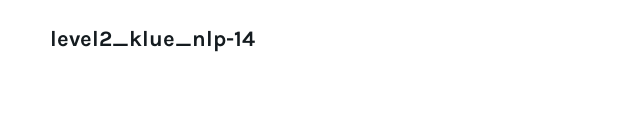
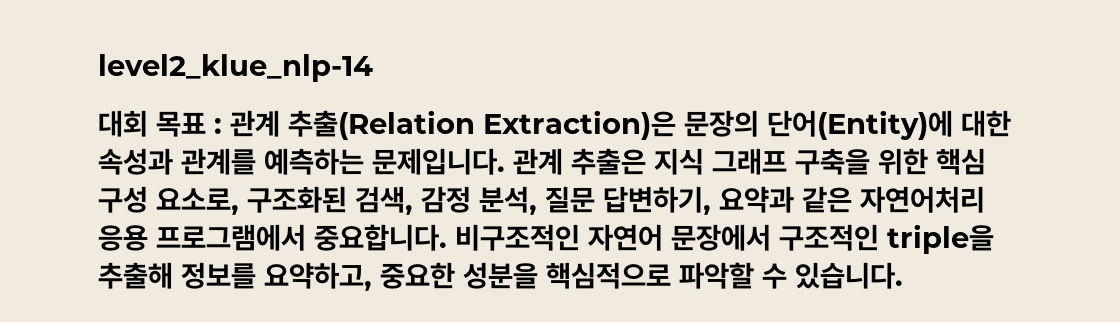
(255, 41) none -> [98,110,1011,140] [98,148,986,175] [98,186,985,215] [98,224,994,254] [98,262,903,291] // 대회 목표 : 관계 추출(Relation Extraction)은 문장의 단어(Entity)에 대한 속성과 관계를 예측하는 문제입니다. 관계 추출은 지식 그래프 구축을 위한 핵심 구성 요소로, 구조화된 검색, 감정 분석, 질문 답변하기, 요약과 같은 자연어처리 응용 프로그램에서 중요합니다. 비구조적인 자연어 문장에서 구조적인 triple을 추출해 정보를 요약하고, 중요한 성분을 핵심적으로 파악할 수 있습니다.

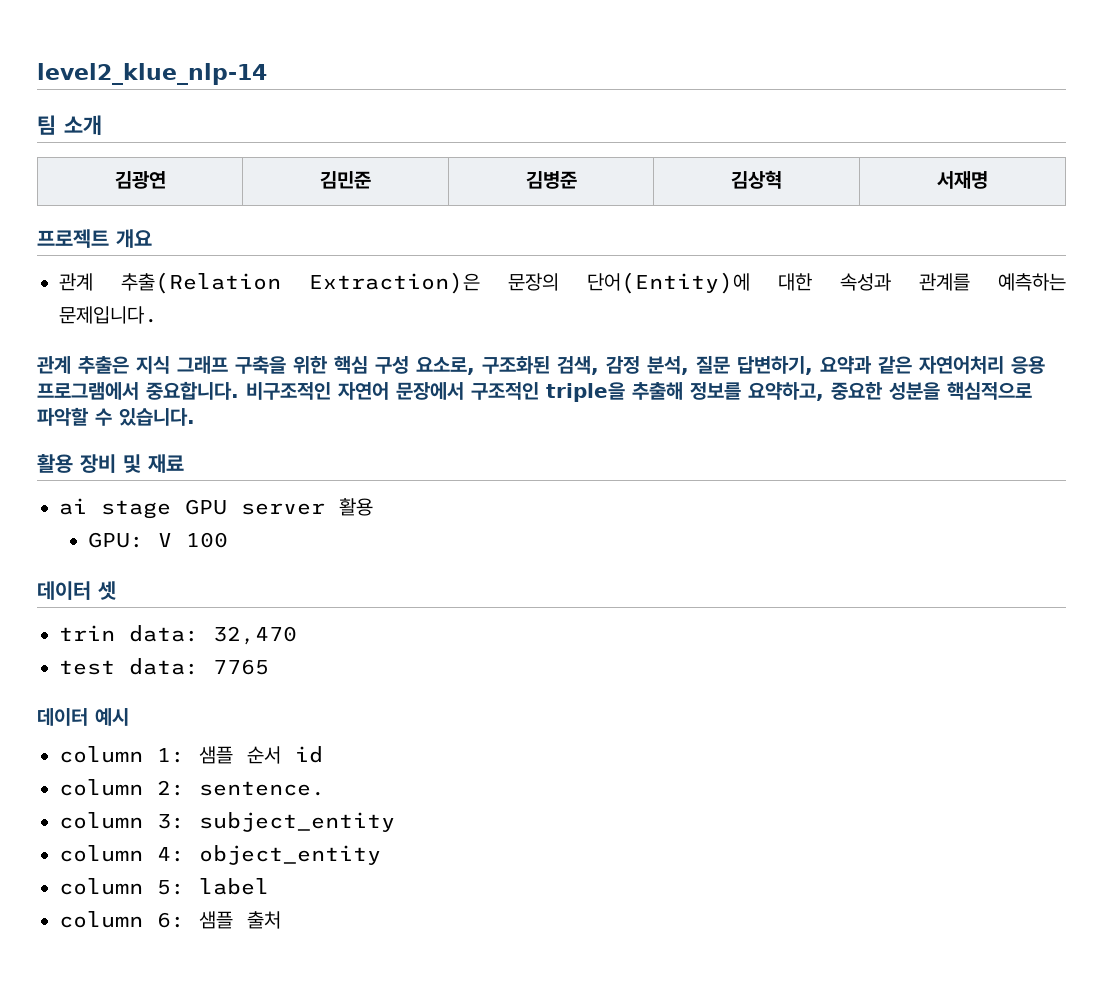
[98,110,222,137] 대회 목표 : -> [37,115,102,135] [114,171,166,189] [319,171,371,189] [525,171,577,189] [731,170,782,189] [937,171,988,189] [37,229,152,248] 팀 소개 // 김광연 | 김민준 | 김병준 | 김상혁 | 서재명 // 프로젝트 개요 //
(505, 161) none -> (158, 315) //
(903, 275) none -> [37,454,184,473] [59,498,373,519] [88,532,229,548] [37,581,116,600] [59,625,297,645] [59,658,269,675] [37,708,129,726] [59,746,323,764] [59,779,325,796] [59,812,395,832] [59,845,381,865] [59,878,269,895] [59,911,281,929] // 활용 장비 및 재료 // ai stage GPU server 활용 // GPU: V 100 // 데이터 셋 // trin data: 32,470 // test data: 7765 // 데이터 예시 // column 1: 샘플 순서 id // column 2: sentence. // column 3: subject_entity // column 4: object_entity // column 5: label // column 6: 샘플 출처

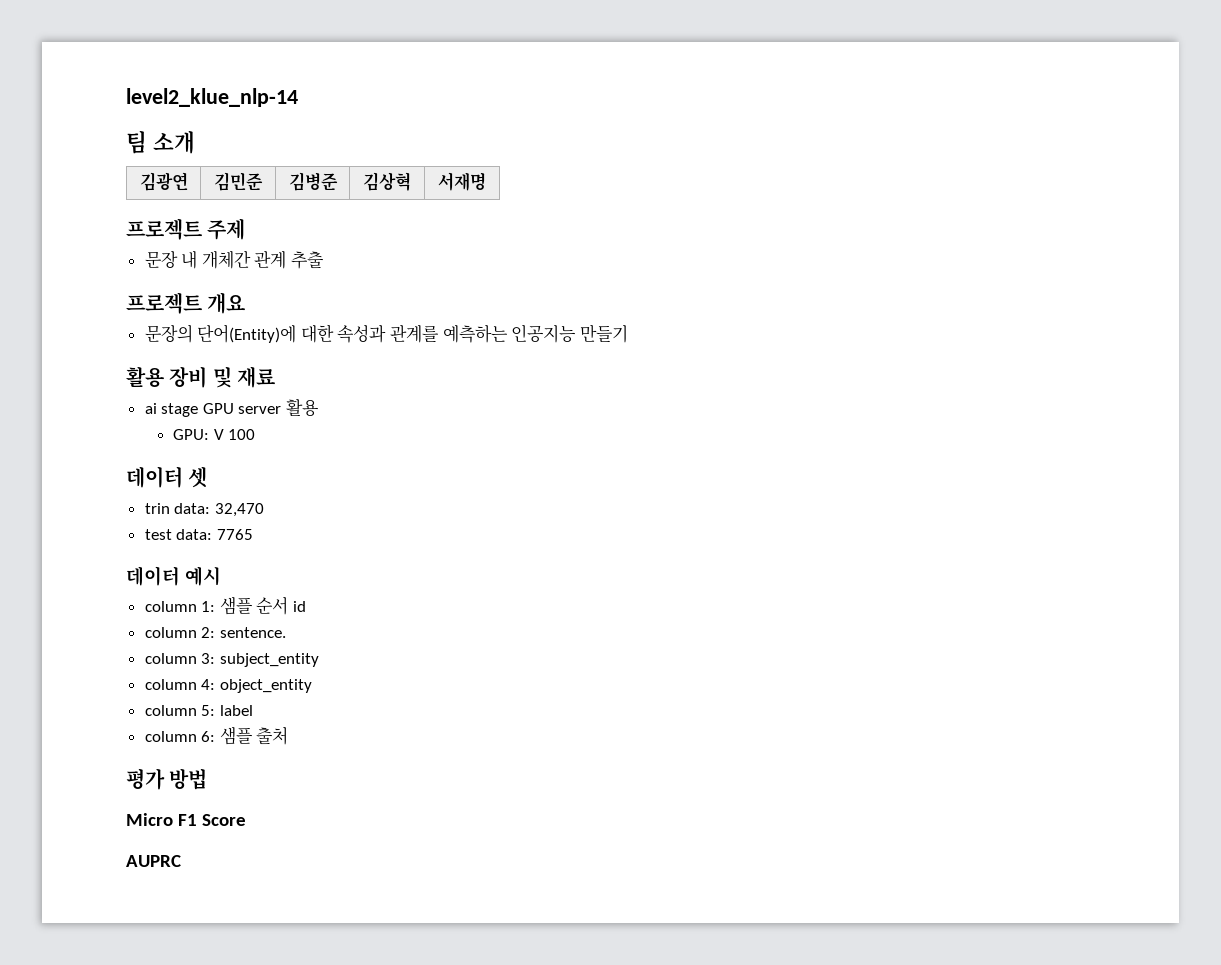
(988, 180) none -> [126,218,246,240] [144,250,325,269] // 프로젝트 주제 // 문장 내 개체간 관계 추출
[59,272,480,294] 관계 추출(Relation Extraction)은 -> (246, 303) none
[59,306,158,324] [37,356,1045,375] [37,381,1032,402] [37,407,195,426] 문제입니다. // 관계 추출은 지식 그래프 구축을 위한 핵심 구성 요소로, 구조화된 검색, 감정 분석, 질문 답변하기, 요약과 같은 자연어처리 응용 프로그램에서 중요합니다. 비구조적인 자연어 문장에서 구조적인 triple을 추출해 정보를 요약하고, 중요한 성분을 핵심적으로 파악할 수 있습니다. -> [511,324,628,343] 인공지능 만들기
(281, 920) none -> [126,768,208,790] [126,813,246,826] [126,855,181,867] // 평가 방법 // Micro F1 Score // AUPRC

